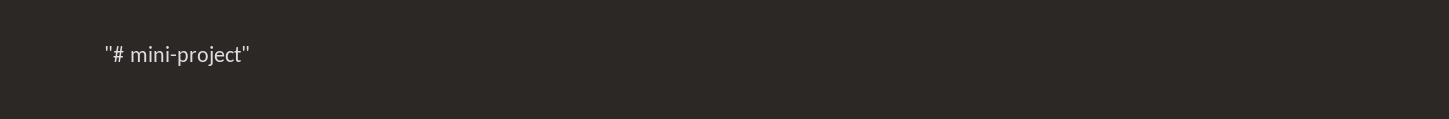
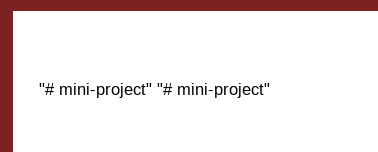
[104,46,250,66] "# mini-project" -> [39,83,270,98] "# mini-project" "# mini-project"

